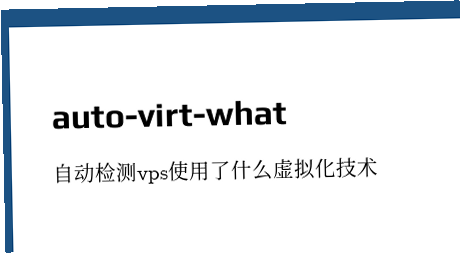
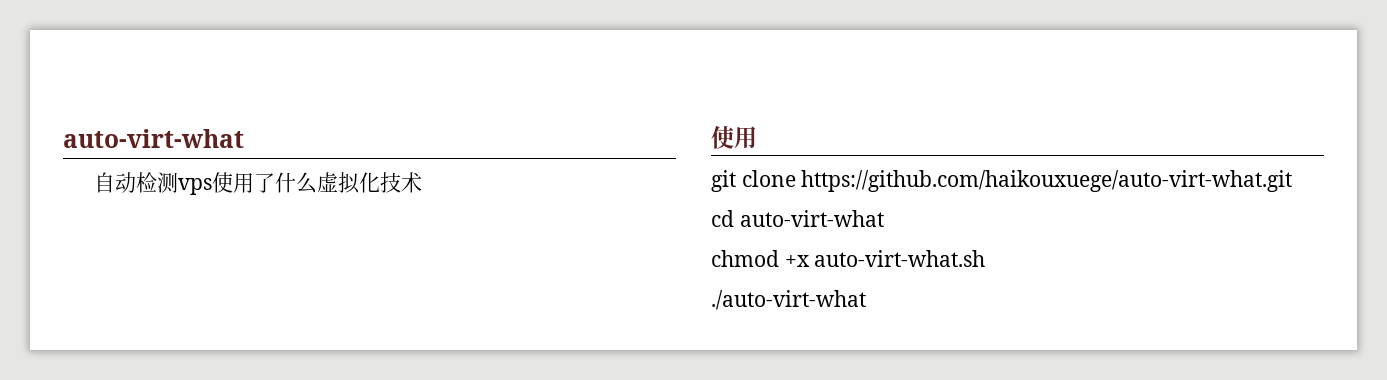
(379, 167) none -> [711,126,757,149] [711,170,1293,192] [711,210,884,227] [711,250,986,267] [711,290,866,310] // 使用 // git clone https://github.com/haikouxuege/auto-virt-what.git // cd auto-virt-what // chmod +x auto-virt-what.sh // ./auto-virt-what

